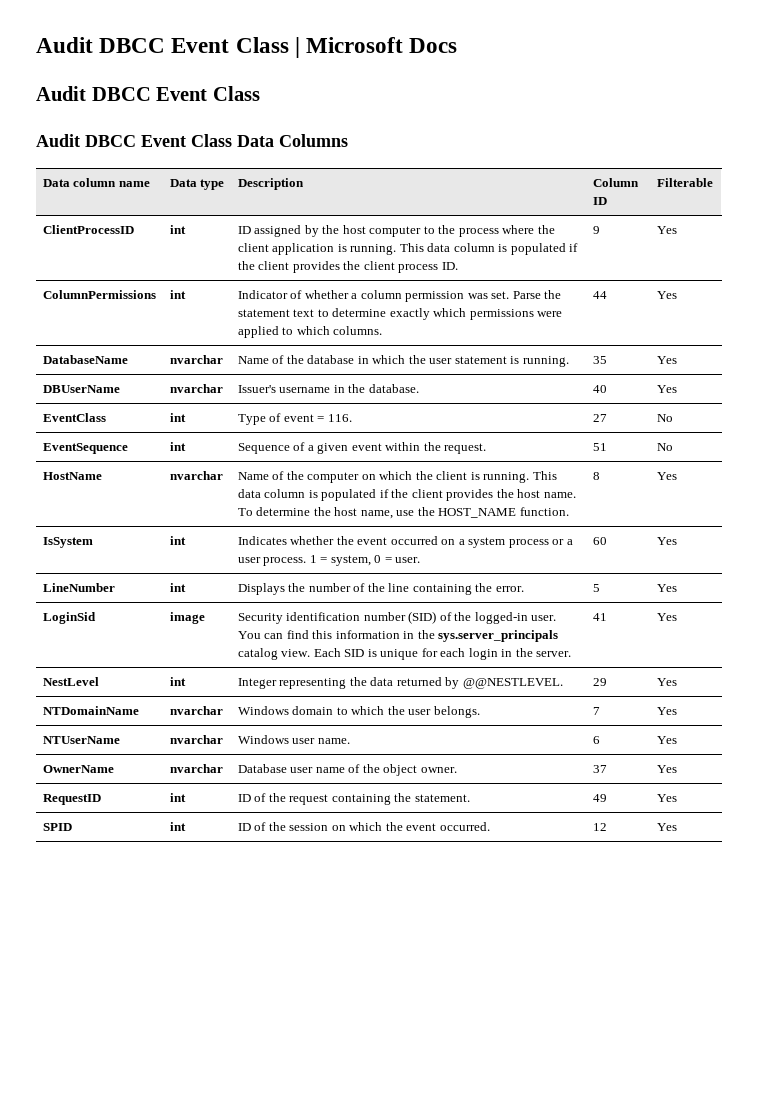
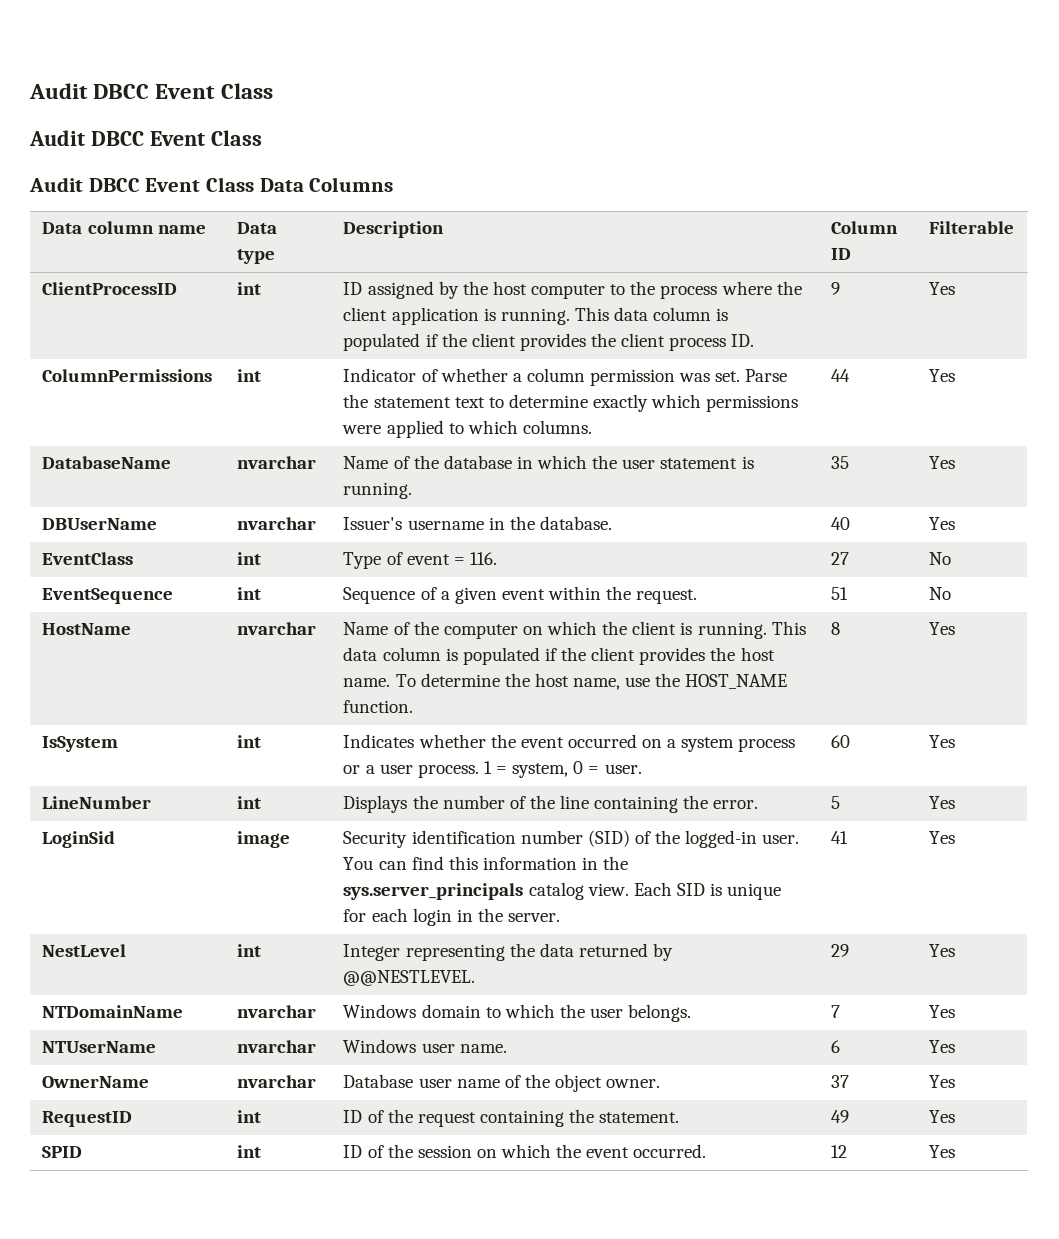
[36,37,458,58] Audit DBCC Event Class | Microsoft Docs -> [29,83,273,99] Audit DBCC Event Class

